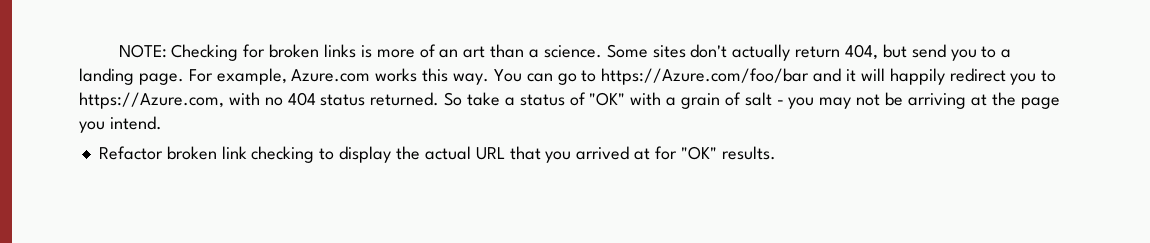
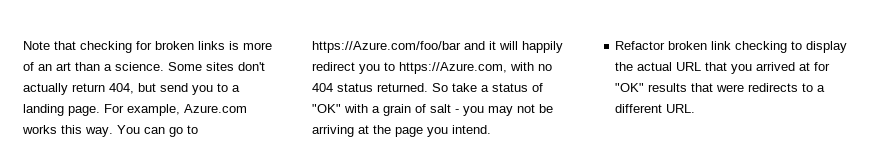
[118,44,239,61] NOTE: Checking -> [23,41,132,53] Note that checking
[721,146,776,160] results. -> [648,83,826,92] [615,104,696,113] results that were redirects to a different URL.

